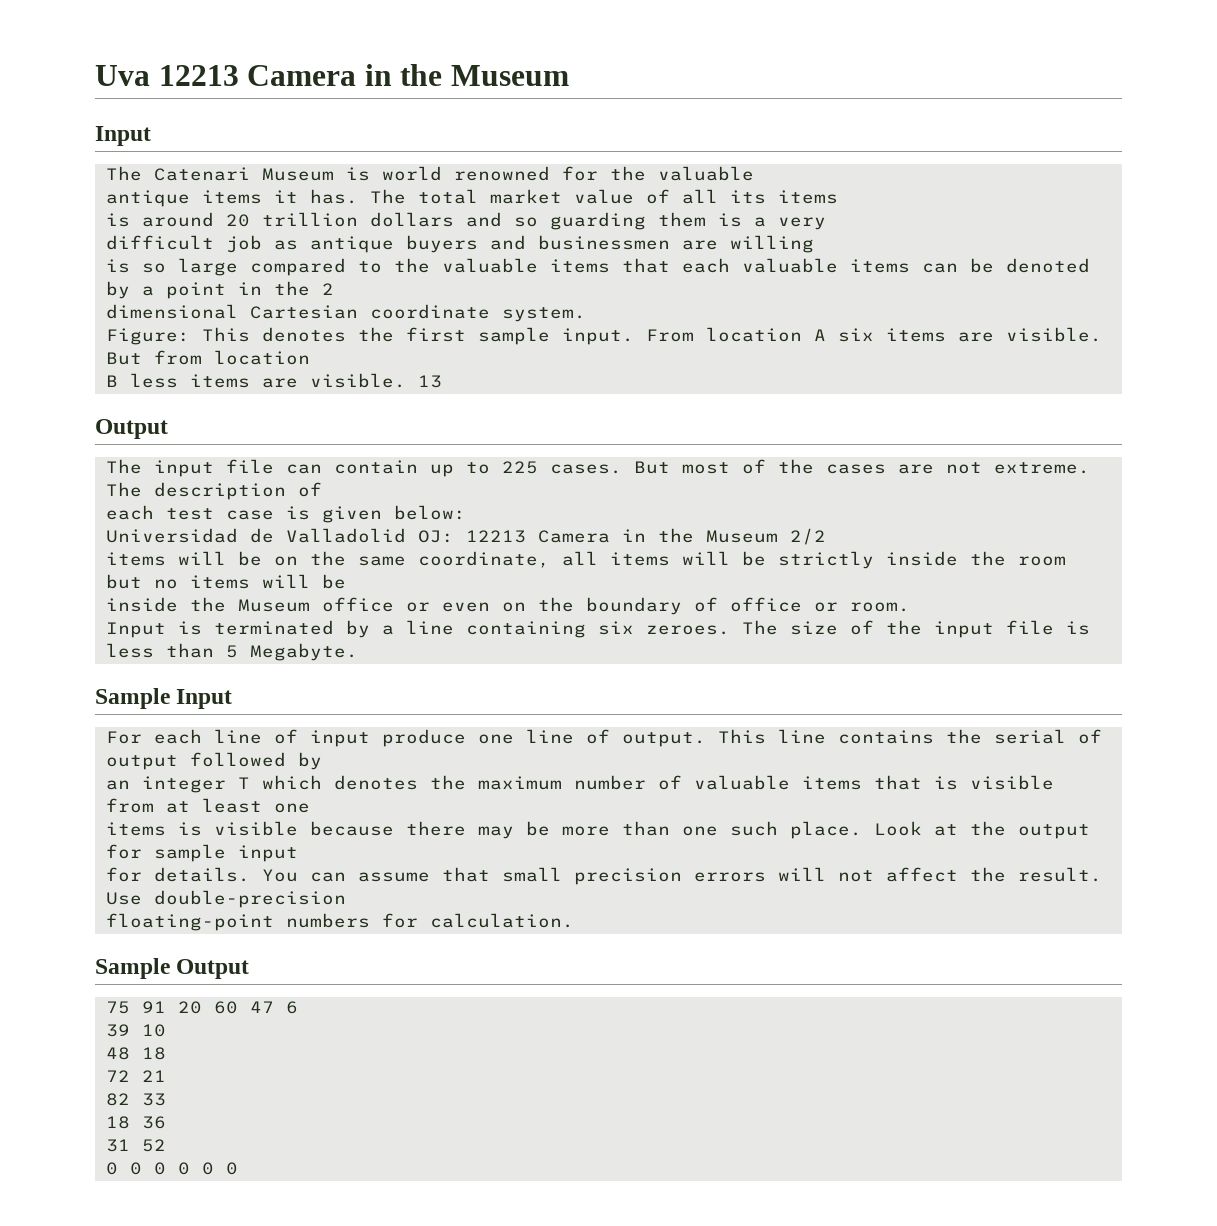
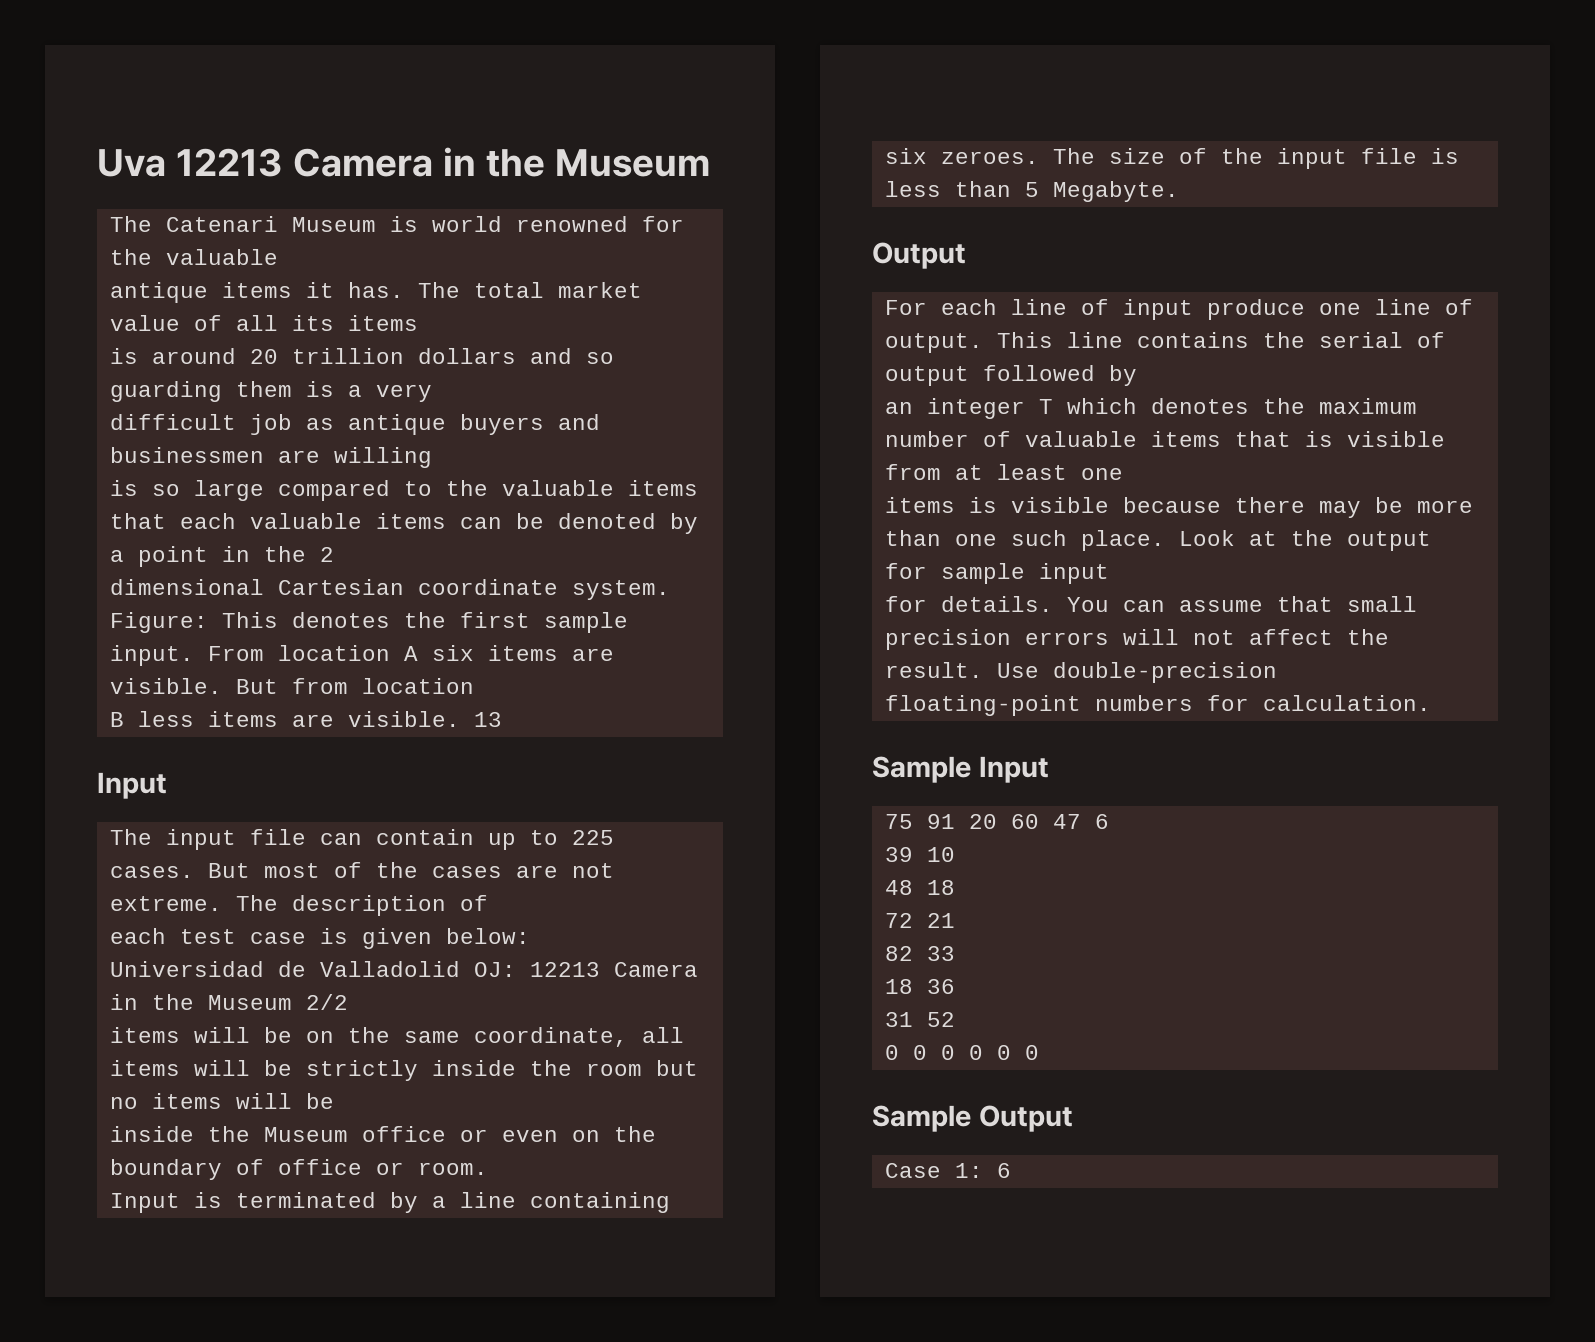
[95,126,151,146] // Input -> (711, 163) none
[95,419,168,439] Output -> [97,772,167,799] Input
[95,688,233,709] Sample Input -> [872,242,966,269] Output
[176,959,250,979] Output -> [978,756,1049,783] Input
(238, 1168) none -> [872,1105,1073,1132] [884,1163,1011,1178] // Sample Output // Case 1: 6

